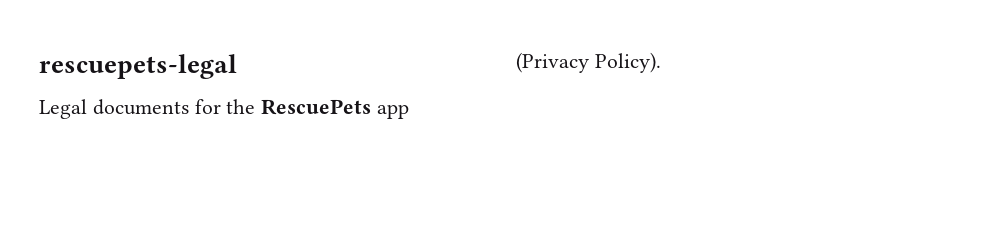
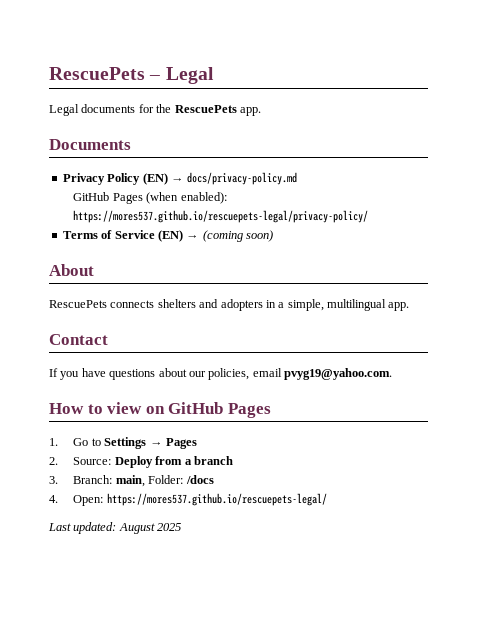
[39,54,237,79] rescuepets-legal -> [49,67,214,84] RescuePets – Legal
[377,104,410,119] [516,52,661,73] app (Privacy Policy). -> [239,107,261,116] [49,139,131,150] [62,172,298,185] [73,192,227,204] [73,210,369,223] [62,230,273,242] [49,264,94,276] [49,299,410,311] [49,334,108,345] [49,368,392,380] [49,402,271,418] [49,437,197,449] [49,456,233,468] [49,475,214,487] [49,493,327,506] [48,522,182,534] app. // Documents // Privacy Policy (EN) → docs/privacy-policy.md // GitHub Pages (when enabled): https://mores537.github.io/rescuepets-legal/privacy-policy/ // Terms of Service (EN) → (coming soon) // About // RescuePets connects shelters and adopters in a simple, multilingual app. // Contact // If you have questions about our policies, email pvyg19@yahoo.com. // How to view on GitHub Pages // 1. Go to Settings → Pages // 2. Source: Deploy from a branch // 3. Branch: main, Folder: /docs // 4. Open: https://mores537.github.io/rescuepets-legal/ // Last updated: August 2025

